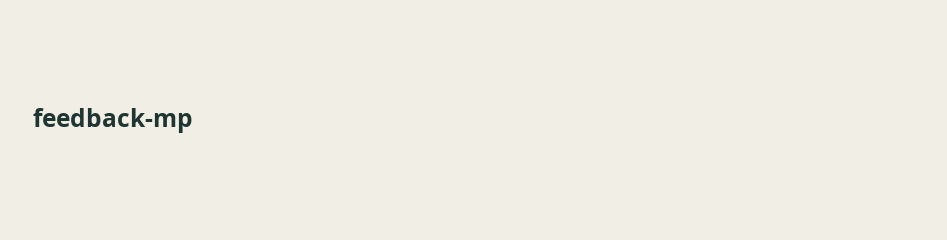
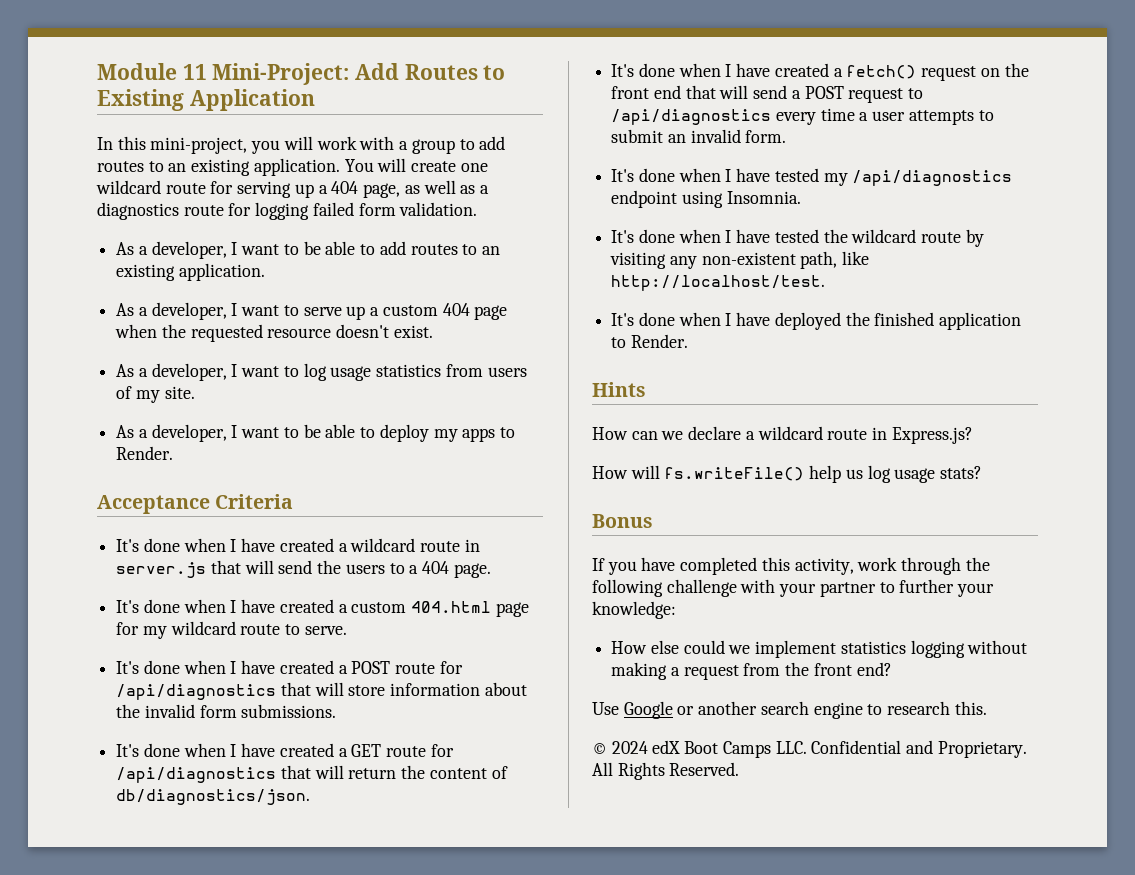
[33,108,193,133] feedback-mp -> [97,63,506,85] [97,89,315,111] [97,136,506,154] [97,158,488,176] [96,180,489,198] [97,202,478,220] [116,241,500,259] [116,263,265,281] [116,302,508,320] [115,324,433,342] [116,363,527,381] [116,386,195,403] [116,424,515,442] [116,446,174,460] [97,494,294,514] [116,538,480,552] [116,560,491,578] [116,599,529,617] [116,621,347,639] [116,660,463,674] [116,682,527,700] [116,704,337,718] [116,743,454,757] [116,765,508,783] [116,789,311,805] [611,63,1029,81] [611,85,924,103] [611,108,994,125] [611,129,787,143] [611,168,1013,186] [611,190,801,208] [611,229,984,247] [610,251,870,269] [611,275,826,291] [611,312,1022,330] [611,334,688,348] [592,382,646,397] [592,426,973,444] [592,465,983,483] [592,514,653,528] [592,557,990,575] [592,579,995,597] [592,601,676,619] [611,640,1028,658] [611,662,892,680] [592,701,987,719] [592,740,1027,758] [592,762,740,780] Module 11 Mini-Project: Add Routes to Existing Application // In this mini-project, you will work with a group to add routes to an existing application. You will create one wildcard route for serving up a 404 page, as well as a diagnostics route for logging failed form validation. // As a developer, I want to be able to add routes to an existing application. // As a developer, I want to serve up a custom 404 page when the requested resource doesn't exist. // As a developer, I want to log usage statistics from users of my site. // As a developer, I want to be able to deploy my apps to Render. // Acceptance Criteria // It's done when I have created a wildcard route in server.js that will send the users to a 404 page. // It's done when I have created a custom 404.html page for my wildcard route to serve. // It's done when I have created a POST route for /api/diagnostics that will store information about the invalid form submissions. // It's done when I have created a GET route for /api/diagnostics that will return the content of db/diagnostics/json. // It's done when I have created a fetch() request on the front end that will send a POST request to /api/diagnostics every time a user attempts to submit an invalid form. // It's done when I have tested my /api/diagnostics endpoint using Insomnia. // It's done when I have tested the wildcard route by visiting any non-existent path, like http://localhost/test. // It's done when I have deployed the finished application to Render. // Hints // How can we declare a wildcard route in Express.js? // How will fs.writeFile() help us log usage stats? // Bonus // If you have completed this activity, work through the following challenge with your partner to further your knowledge: // How else could we implement statistics logging without making a request from the front end? // Use Google or another search engine to research this. // © 2024 edX Boot Camps LLC. Confidential and Proprietary. All Rights Reserved.

